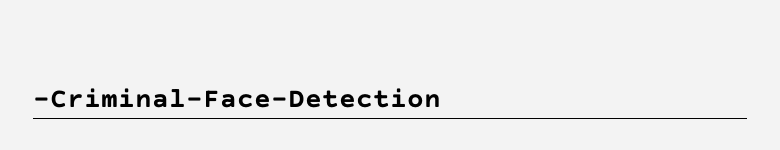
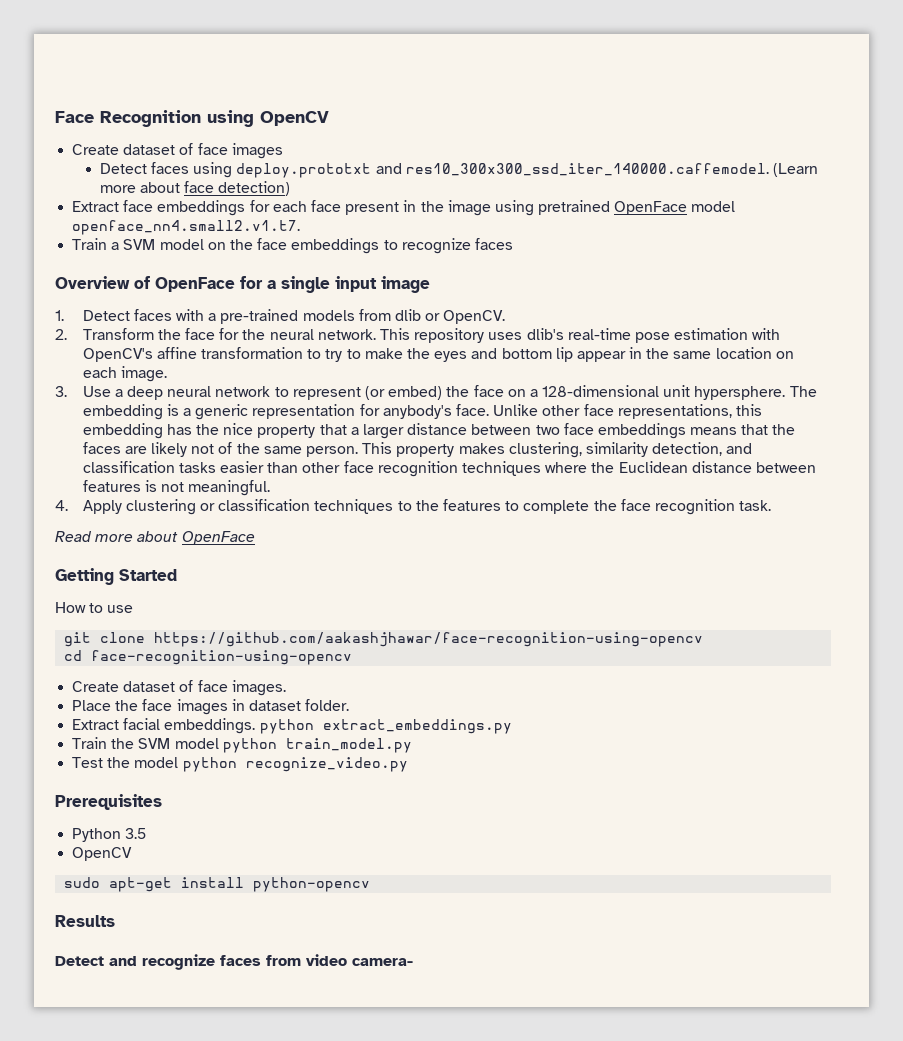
[33,88,441,108] -Criminal-Face-Detection -> [55,110,329,127] [72,143,283,159] [99,162,818,178] [99,181,291,196] [72,200,736,216] [72,220,301,235] [72,238,513,254] [55,276,430,293] [55,309,506,324] [55,328,781,343] [82,347,794,362] [82,366,167,382] [55,385,817,400] [82,404,762,420] [82,423,796,439] [82,442,753,458] [82,461,816,477] [82,480,271,496] [55,499,772,515] [55,531,255,545] [55,568,177,585] [55,602,134,613] [64,632,704,647] [64,650,353,665] [72,680,286,696] [72,699,350,715] [72,718,512,734] [72,737,412,753] [72,757,408,772] [55,794,162,810] [72,828,147,842] [72,847,133,861] [64,877,371,892] [55,915,115,927] [55,954,413,970] Face Recognition using OpenCV // Create dataset of face images // Detect faces using deploy.prototxt and res10_300x300_ssd_iter_140000.caffemodel. (Learn more about face detection) // Extract face embeddings for each face present in the image using pretrained OpenFace model openface_nn4.small2.v1.t7. // Train a SVM model on the face embeddings to recognize faces // Overview of OpenFace for a single input image // 1. Detect faces with a pre-trained models from dlib or OpenCV. // 2. Transform the face for the neural network. This repository uses dlib's real-time pose estimation with OpenCV's affine transformation to try to make the eyes and bottom lip appear in the same location on each image. // 3. Use a deep neural network to represent (or embed) the face on a 128-dimensional unit hypersphere. The embedding is a generic representation for anybody's face. Unlike other face representations, this embedding has the nice property that a larger distance between two face embeddings means that the faces are likely not of the same person. This property makes clustering, similarity detection, and classification tasks easier than other face recognition techniques where the Euclidean distance between features is not meaningful. // 4. Apply clustering or classification techniques to the features to complete the face recognition task. // Read more about OpenFace // Getting Started // How to use // git clone https://github.com/aakashjhawar/face-recognition-using-opencv // cd face-recognition-using-opencv // Create dataset of face images. // Place the face images in dataset folder. // Extract facial embeddings. python extract_embeddings.py // Train the SVM model python train_model.py // Test the model python recognize_video.py // Prerequisites // Python 3.5 // OpenCV // sudo apt-get install python-opencv // Results // Detect and recognize faces from video camera-

